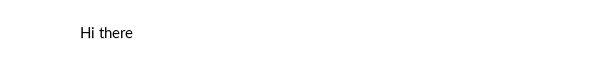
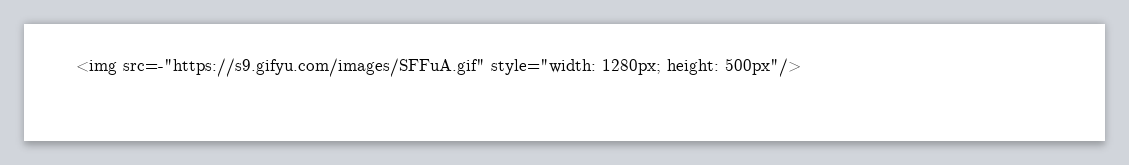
[79,27,134,39] Hi there -> [76,58,801,77] <img src=-"https://s9.gifyu.com/images/SFFuA.gif" style="width: 1280px; height: 500px"/>

